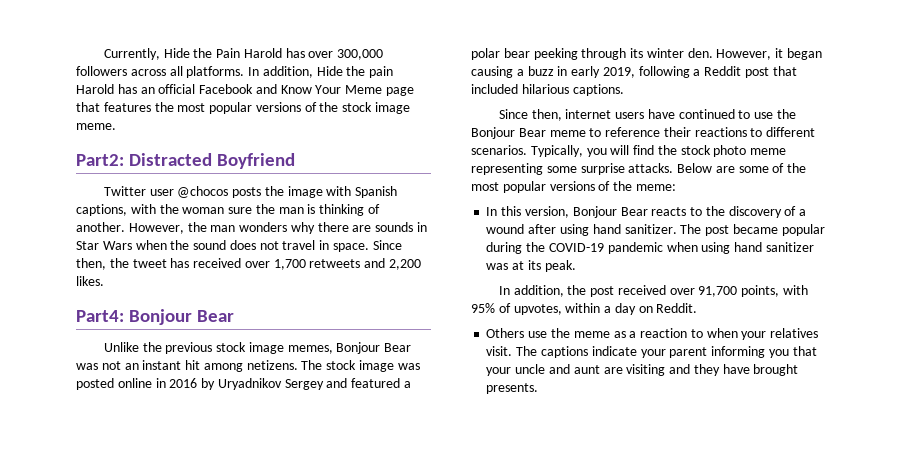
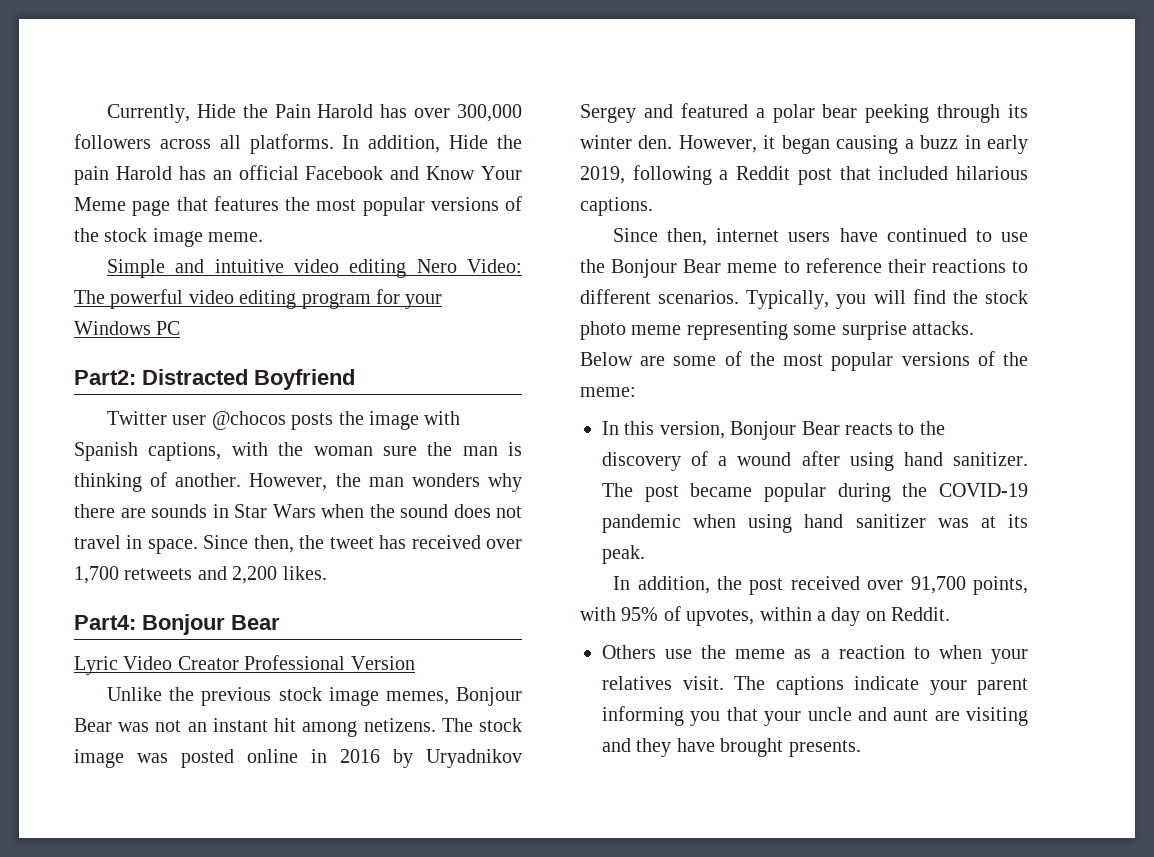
(116, 126) none -> [107,259,523,278] [74,289,443,309] [74,321,181,335] // Simple and intuitive video editing Nero Video: The powerful video editing program for your Windows PC
(235, 316) none -> [74,655,415,675] // Lyric Video Creator Professional Version

